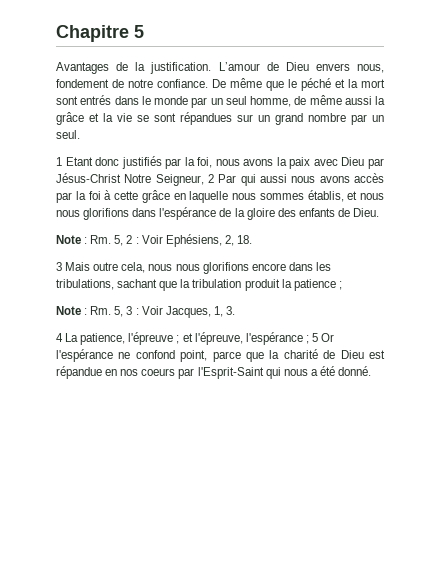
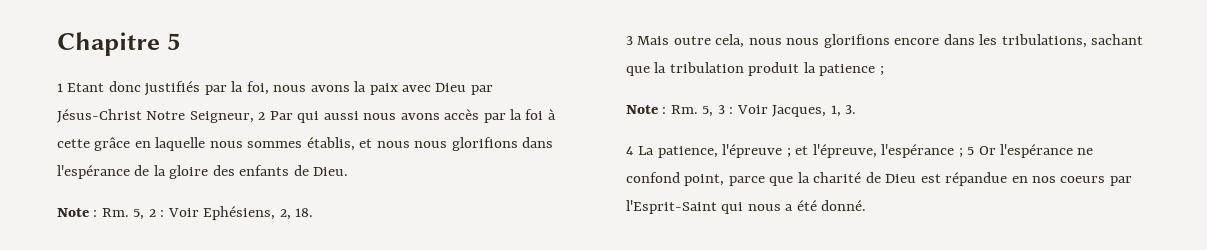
[56,62,384,74] [56,78,385,91] [56,95,385,108] [56,112,384,125] [56,130,80,139] // Avantages de la justification. L’amour de Dieu envers nous, fondement de notre confiance. De même que le péché et la mort sont entrés dans le monde par un seul homme, de même aussi la grâce et la vie se sont répandues sur un grand nombre par un seul. -> (181, 41) none

